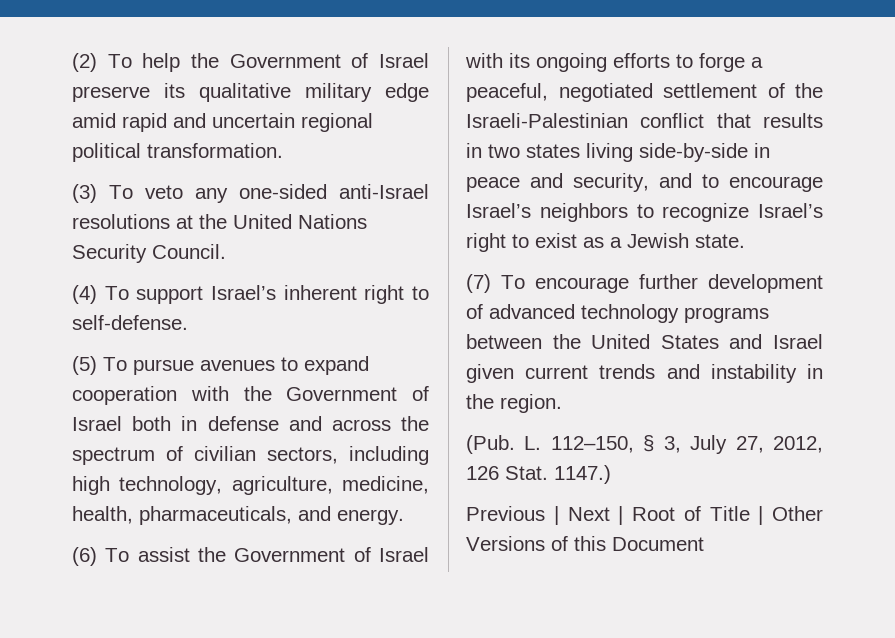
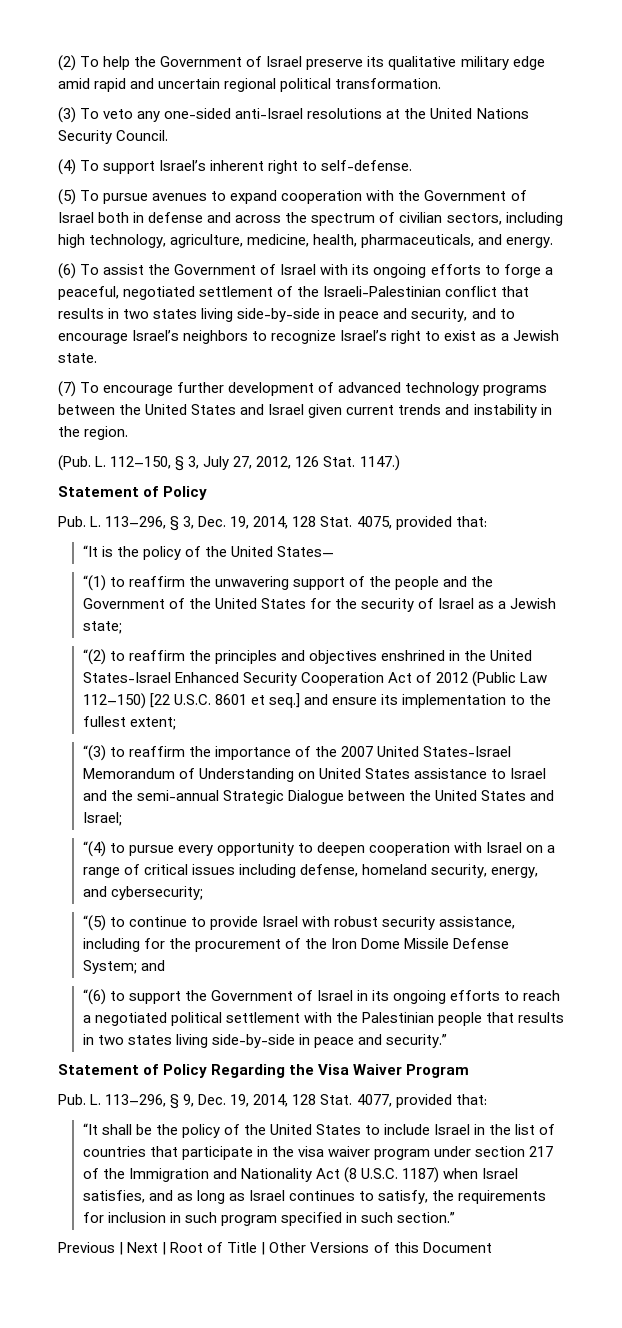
(611, 474) none -> [58,486,208,500] [58,516,487,531] [82,545,334,560] [82,575,493,591] [82,598,557,612] [82,621,122,634] [82,649,532,665] [82,671,547,687] [82,693,552,709] [82,716,176,730] [82,745,511,761] [82,768,546,782] [82,790,554,804] [82,812,122,826] [82,841,556,857] [82,864,538,878] [82,886,203,900] [82,915,515,931] [82,938,509,952] [82,960,165,974] [82,989,561,1005] [82,1012,564,1026] [82,1034,447,1048] [58,1064,470,1078] [58,1094,487,1109] [82,1123,556,1138] [82,1146,553,1160] [82,1167,518,1183] [82,1190,546,1204] [82,1212,455,1226] // Statement of Policy // Pub. L. 113–296, § 3, Dec. 19, 2014, 128 Stat. 4075, provided that: // “It is the policy of the United States— // “(1) to reaffirm the unwavering support of the people and the Government of the United States for the security of Israel as a Jewish state; // “(2) to reaffirm the principles and objectives enshrined in the United States-Israel Enhanced Security Cooperation Act of 2012 (Public Law 112–150) [22 U.S.C. 8601 et seq.] and ensure its implementation to the fullest extent; // “(3) to reaffirm the importance of the 2007 United States-Israel Memorandum of Understanding on United States assistance to Israel and the semi-annual Strategic Dialogue between the United States and Israel; // “(4) to pursue every opportunity to deepen cooperation with Israel on a range of critical issues including defense, homeland security, energy, and cybersecurity; // “(5) to continue to provide Israel with robust security assistance, including for the procurement of the Iron Dome Missile Defense System; and // “(6) to support the Government of Israel in its ongoing efforts to reach a negotiated political settlement with the Palestinian people that results in two states living side-by-side in peace and security.” // Statement of Policy Regarding the Visa Waiver Program // Pub. L. 113–296, § 9, Dec. 19, 2014, 128 Stat. 4077, provided that: // “It shall be the policy of the United States to include Israel in the list of countries that participate in the visa waiver program under section 217 of the Immigration and Nationality Act (8 U.S.C. 1187) when Israel satisfies, and as long as Israel continues to satisfy, the requirements for inclusion in such program specified in such section.”

